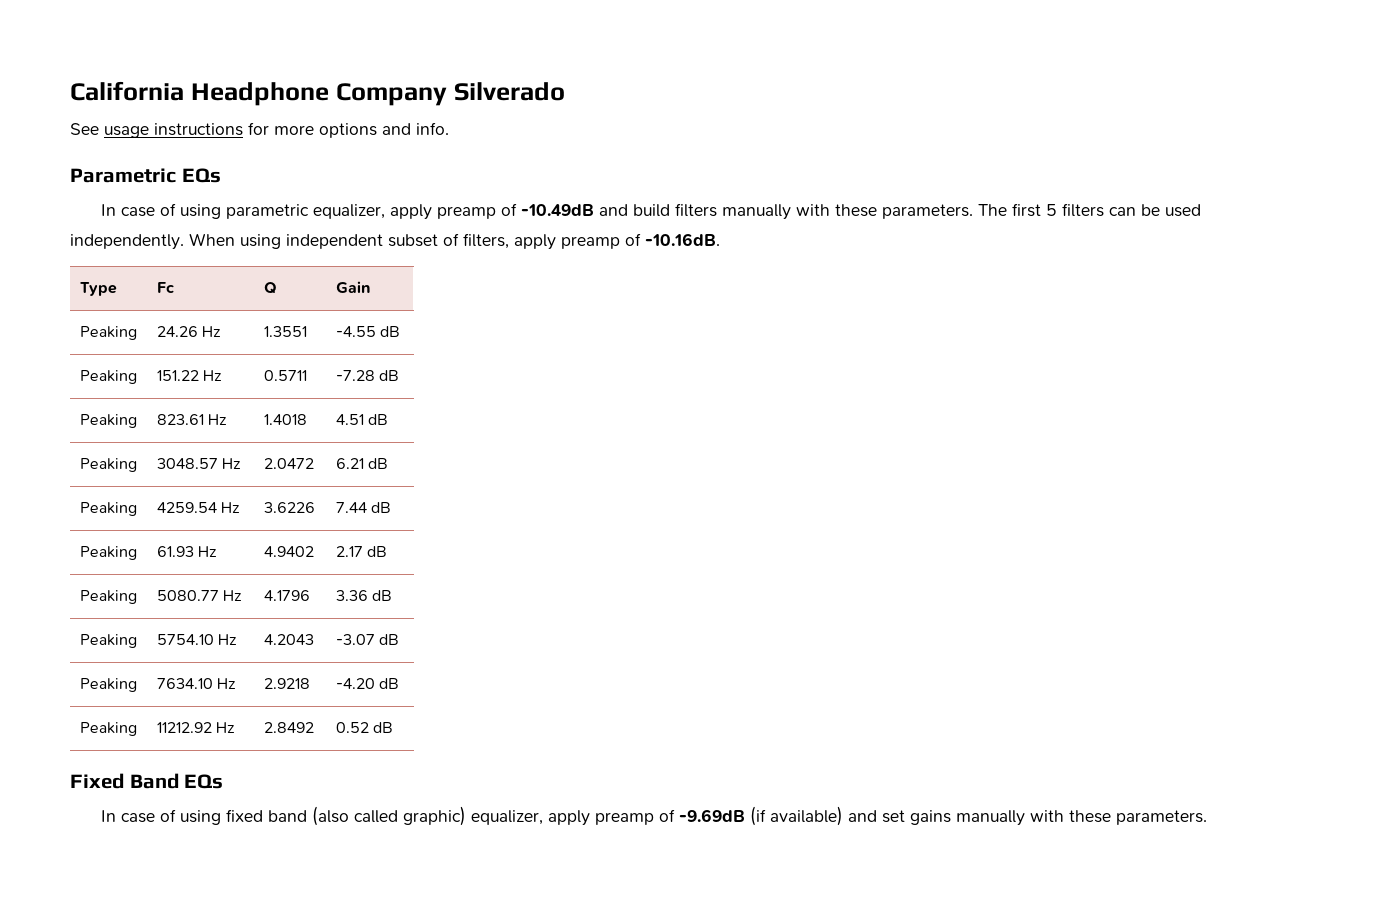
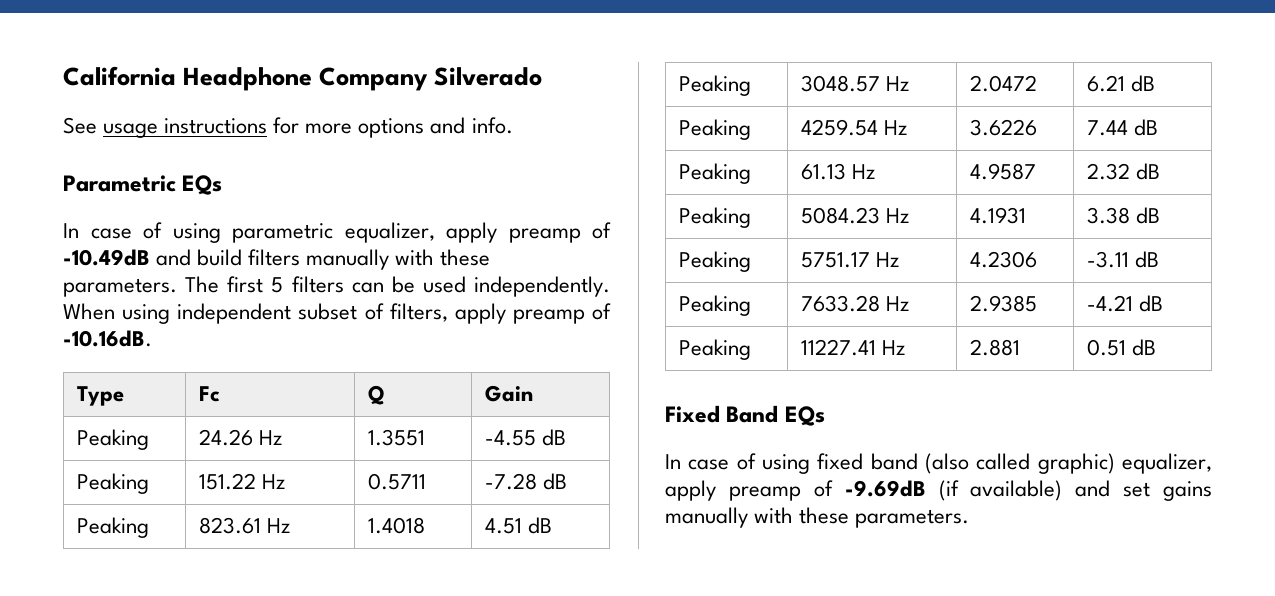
[156,546,218,557] [263,546,314,557] [335,546,388,557] [79,590,137,604] [156,590,243,601] [263,590,310,601] [335,590,393,601] [79,634,137,648] [156,634,238,645] [263,634,314,645] [335,634,400,645] [79,678,137,692] [156,678,237,689] [263,678,310,689] [335,678,400,689] [79,722,137,736] [156,722,236,733] [263,722,314,733] [335,722,369,733] 61.93 Hz | 4.9402 | 2.17 dB // Peaking | 5080.77 Hz | 4.1796 | 3.36 dB // Peaking | 5754.10 Hz | 4.2043 | -3.07 dB // Peaking | 7634.10 Hz | 2.9218 | -4.20 dB // Peaking | 11212.92 Hz | 2.8492 | 0.52 -> [801,163,876,180] [970,163,1037,180] [1087,163,1161,180] [679,207,752,228] [801,207,910,224] [970,207,1027,224] [1087,207,1161,224] [679,251,752,272] [801,252,900,268] [970,251,1038,268] [1087,251,1160,268] [679,295,752,316] [801,295,910,312] [970,295,1038,312] [1087,295,1164,312] [679,339,752,360] [801,339,906,356] [970,339,1021,356] [1087,339,1127,356] 61.13 Hz | 4.9587 | 2.32 dB // Peaking | 5084.23 Hz | 4.1931 | 3.38 dB // Peaking | 5751.17 Hz | 4.2306 | -3.11 dB // Peaking | 7633.28 Hz | 2.9385 | -4.21 dB // Peaking | 11227.41 Hz | 2.881 | 0.51

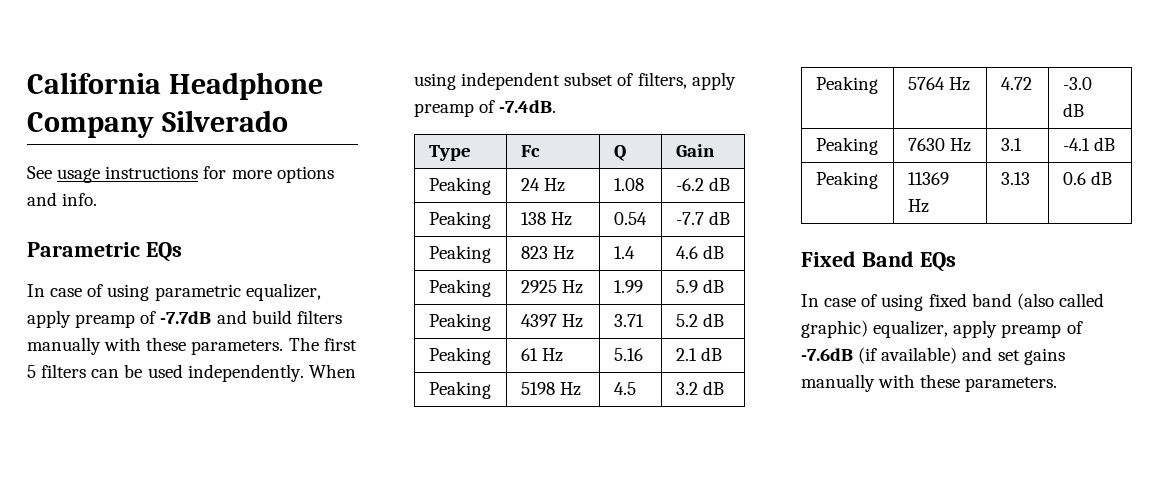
[63,249,150,266] -10.49dB -> [160,311,212,324] -7.7dB
[63,330,152,347] -10.16dB. -> [499,100,557,113] -7.4dB.
[199,429,283,446] [368,429,426,446] [485,429,567,446] [77,473,150,494] [199,473,286,490] [368,473,427,490] [485,473,568,490] [77,517,150,538] [199,517,291,534] [368,517,426,534] [485,517,553,534] [679,75,752,96] [801,75,910,92] [970,75,1038,92] [1087,75,1156,92] [679,119,752,140] [801,119,908,136] [970,119,1038,136] [1087,119,1159,136] [679,163,752,184] [801,163,876,180] [970,163,1037,180] [1087,163,1161,180] [679,207,752,228] [801,207,910,224] [970,207,1027,224] [1087,207,1161,224] [679,251,752,272] [801,252,900,268] [970,251,1038,268] [1087,251,1160,268] [679,295,752,316] [801,295,910,312] [970,295,1038,312] [1087,295,1164,312] [679,339,752,360] [801,339,906,356] [970,339,1021,356] [1087,339,1127,356] 24.26 Hz | 1.3551 | -4.55 dB // Peaking | 151.22 Hz | 0.5711 | -7.28 dB // Peaking | 823.61 Hz | 1.4018 | 4.51 dB // Peaking | 3048.57 Hz | 2.0472 | 6.21 dB // Peaking | 4259.54 Hz | 3.6226 | 7.44 dB // Peaking | 61.13 Hz | 4.9587 | 2.32 dB // Peaking | 5084.23 Hz | 4.1931 | 3.38 dB // Peaking | 5751.17 Hz | 4.2306 | -3.11 dB // Peaking | 7633.28 Hz | 2.9385 | -4.21 dB // Peaking | 11227.41 Hz | 2.881 | 0.51 -> [520,178,565,192] [613,178,644,191] [675,177,730,191] [428,211,491,229] [520,212,572,226] [613,212,647,225] [675,211,730,225] [428,245,491,263] [520,246,574,260] [613,246,635,259] [675,245,724,259] [428,279,491,297] [520,280,583,294] [613,280,643,293] [675,279,724,293] [428,313,491,331] [520,314,583,328] [613,314,644,327] [675,313,724,327] [428,347,491,365] [520,348,563,362] [613,348,643,361] [675,347,722,361] [428,381,491,399] [520,382,581,396] [613,382,636,395] [675,381,724,395] [815,76,878,94] [907,77,970,91] [1000,77,1032,90] [1062,77,1092,90] [1062,103,1084,117] [815,137,878,155] [907,138,971,152] [1000,138,1022,151] [1062,137,1115,151] [815,171,878,189] [907,172,949,185] [907,199,929,213] [1000,172,1030,185] [1062,172,1086,185] 24 Hz | 1.08 | -6.2 dB // Peaking | 138 Hz | 0.54 | -7.7 dB // Peaking | 823 Hz | 1.4 | 4.6 dB // Peaking | 2925 Hz | 1.99 | 5.9 dB // Peaking | 4397 Hz | 3.71 | 5.2 dB // Peaking | 61 Hz | 5.16 | 2.1 dB // Peaking | 5198 Hz | 4.5 | 3.2 dB // Peaking | 5764 Hz | 4.72 | -3.0 dB // Peaking | 7630 Hz | 3.1 | -4.1 dB // Peaking | 11369 Hz | 3.13 | 0.6
[844,480,926,497] -9.69dB -> [801,348,853,361] -7.6dB

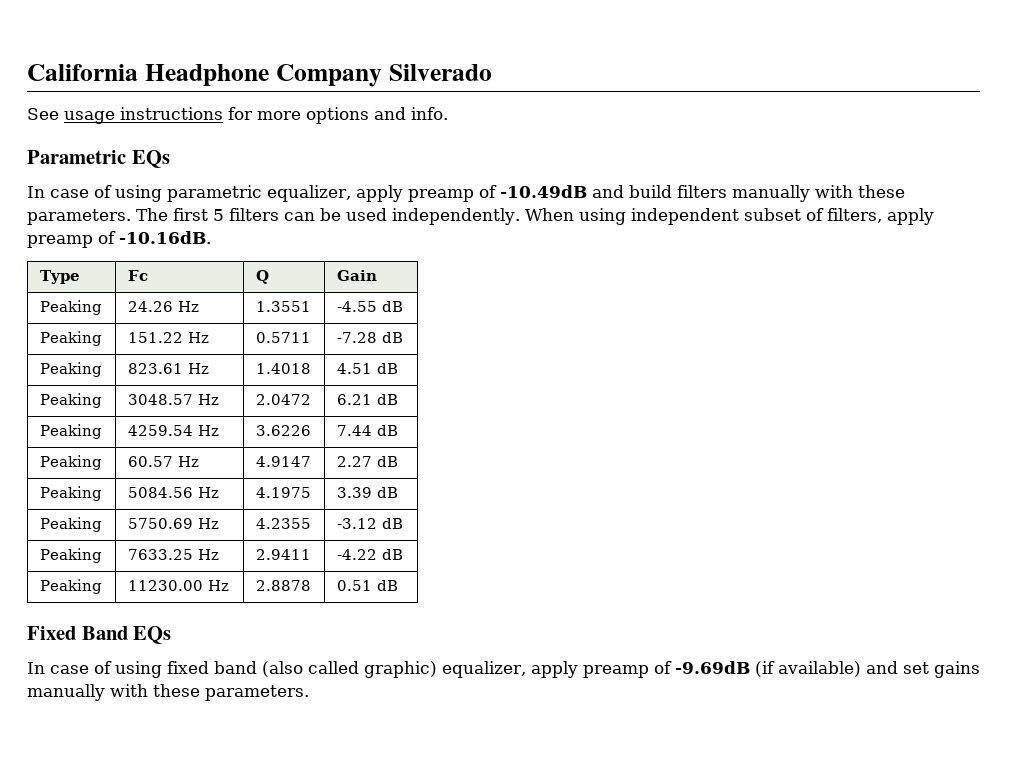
[160,311,212,324] -7.7dB -> [499,185,587,198] -10.49dB
[499,100,557,113] -7.4dB. -> [119,231,211,244] -10.16dB.
[520,178,565,192] [613,178,644,191] [675,177,730,191] [428,211,491,229] [520,212,572,226] [613,212,647,225] [675,211,730,225] [428,245,491,263] [520,246,574,260] [613,246,635,259] [675,245,724,259] [428,279,491,297] [520,280,583,294] [613,280,643,293] [675,279,724,293] [428,313,491,331] [520,314,583,328] [613,314,644,327] [675,313,724,327] [428,347,491,365] [520,348,563,362] [613,348,643,361] [675,347,722,361] [428,381,491,399] [520,382,581,396] [613,382,636,395] [675,381,724,395] [815,76,878,94] [907,77,970,91] [1000,77,1032,90] [1062,77,1092,90] [1062,103,1084,117] [815,137,878,155] [907,138,971,152] [1000,138,1022,151] [1062,137,1115,151] [815,171,878,189] [907,172,949,185] [907,199,929,213] [1000,172,1030,185] [1062,172,1086,185] 24 Hz | 1.08 | -6.2 dB // Peaking | 138 Hz | 0.54 | -7.7 dB // Peaking | 823 Hz | 1.4 | 4.6 dB // Peaking | 2925 Hz | 1.99 | 5.9 dB // Peaking | 4397 Hz | 3.71 | 5.2 dB // Peaking | 61 Hz | 5.16 | 2.1 dB // Peaking | 5198 Hz | 4.5 | 3.2 dB // Peaking | 5764 Hz | 4.72 | -3.0 dB // Peaking | 7630 Hz | 3.1 | -4.1 dB // Peaking | 11369 Hz | 3.13 | 0.6 -> [127,301,199,312] [255,301,311,312] [336,301,403,312] [39,331,102,346] [127,332,209,343] [255,332,311,343] [336,332,403,343] [39,362,102,377] [127,363,209,374] [255,363,311,374] [336,363,398,374] [39,393,102,408] [127,394,219,405] [255,394,311,405] [336,394,398,405] [39,424,102,439] [127,425,219,436] [255,425,311,436] [336,425,398,436] [39,455,102,470] [127,456,199,467] [255,456,311,467] [336,456,398,467] [39,486,102,501] [127,487,219,498] [255,487,311,498] [336,487,398,498] [39,517,102,532] [127,518,219,529] [255,518,311,529] [336,518,403,529] [39,548,102,563] [127,549,219,560] [255,549,311,560] [336,549,403,560] [39,579,102,594] [127,580,229,591] [255,580,311,591] [336,580,372,591] 24.26 Hz | 1.3551 | -4.55 dB // Peaking | 151.22 Hz | 0.5711 | -7.28 dB // Peaking | 823.61 Hz | 1.4018 | 4.51 dB // Peaking | 3048.57 Hz | 2.0472 | 6.21 dB // Peaking | 4259.54 Hz | 3.6226 | 7.44 dB // Peaking | 60.57 Hz | 4.9147 | 2.27 dB // Peaking | 5084.56 Hz | 4.1975 | 3.39 dB // Peaking | 5750.69 Hz | 4.2355 | -3.12 dB // Peaking | 7633.25 Hz | 2.9411 | -4.22 dB // Peaking | 11230.00 Hz | 2.8878 | 0.51
[801,348,853,361] -7.6dB -> [674,661,750,674] -9.69dB

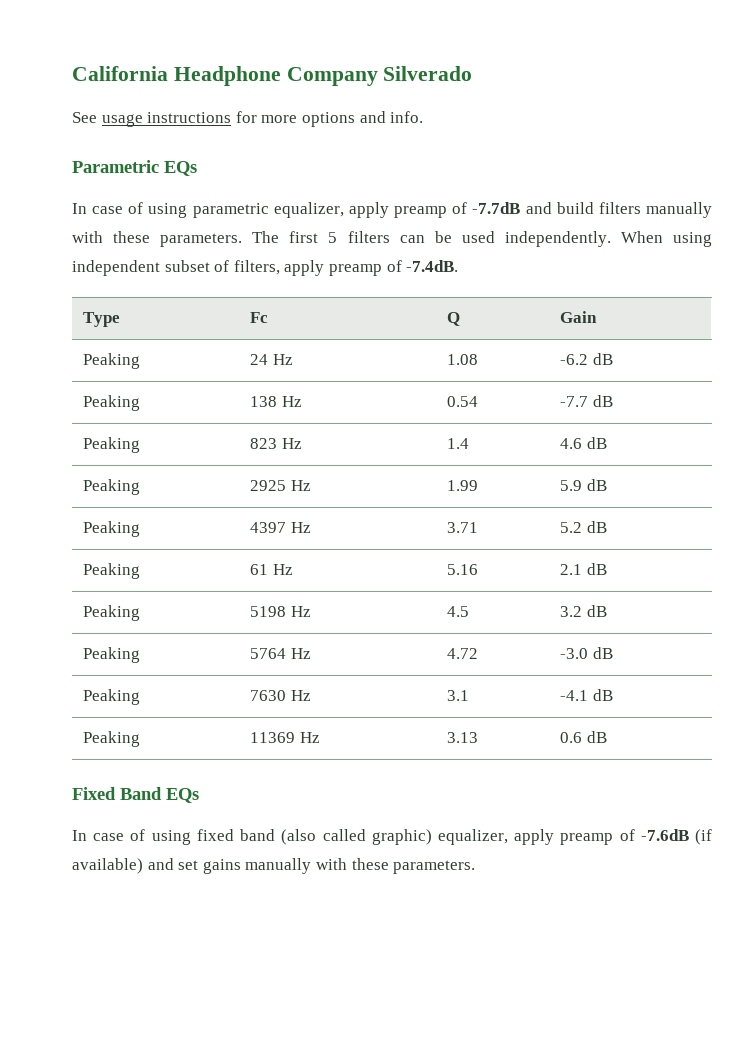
[499,185,587,198] -10.49dB -> [472,202,521,214] -7.7dB
[119,231,211,244] -10.16dB. -> [406,260,459,272] -7.4dB.
[127,301,199,312] [255,301,311,312] [336,301,403,312] [39,331,102,346] [127,332,209,343] [255,332,311,343] [336,332,403,343] [39,362,102,377] [127,363,209,374] [255,363,311,374] [336,363,398,374] [39,393,102,408] [127,394,219,405] [255,394,311,405] [336,394,398,405] [39,424,102,439] [127,425,219,436] [255,425,311,436] [336,425,398,436] [39,455,102,470] [127,456,199,467] [255,456,311,467] [336,456,398,467] [39,486,102,501] [127,487,219,498] [255,487,311,498] [336,487,398,498] [39,517,102,532] [127,518,219,529] [255,518,311,529] [336,518,403,529] [39,548,102,563] [127,549,219,560] [255,549,311,560] [336,549,403,560] [39,579,102,594] [127,580,229,591] [255,580,311,591] [336,580,372,591] 24.26 Hz | 1.3551 | -4.55 dB // Peaking | 151.22 Hz | 0.5711 | -7.28 dB // Peaking | 823.61 Hz | 1.4018 | 4.51 dB // Peaking | 3048.57 Hz | 2.0472 | 6.21 dB // Peaking | 4259.54 Hz | 3.6226 | 7.44 dB // Peaking | 60.57 Hz | 4.9147 | 2.27 dB // Peaking | 5084.56 Hz | 4.1975 | 3.39 dB // Peaking | 5750.69 Hz | 4.2355 | -3.12 dB // Peaking | 7633.25 Hz | 2.9411 | -4.22 dB // Peaking | 11230.00 Hz | 2.8878 | 0.51 -> [249,354,293,365] [446,354,478,365] [559,353,613,365] [82,395,140,411] [249,396,302,407] [446,396,478,407] [559,395,613,407] [82,437,140,453] [249,438,302,449] [446,438,469,449] [559,437,607,449] [82,479,140,495] [249,480,311,491] [446,480,478,491] [559,479,607,491] [82,521,140,537] [249,522,311,533] [446,522,478,533] [559,521,607,533] [82,563,140,579] [249,564,293,575] [446,564,478,575] [559,563,607,575] [82,605,140,621] [249,606,311,617] [446,606,469,617] [559,605,607,617] [82,647,140,663] [249,648,311,659] [446,648,478,659] [559,647,613,659] [82,689,140,705] [249,690,311,701] [446,690,469,701] [559,689,613,701] [82,731,140,747] [249,732,320,743] [446,732,478,743] [559,732,582,743] 24 Hz | 1.08 | -6.2 dB // Peaking | 138 Hz | 0.54 | -7.7 dB // Peaking | 823 Hz | 1.4 | 4.6 dB // Peaking | 2925 Hz | 1.99 | 5.9 dB // Peaking | 4397 Hz | 3.71 | 5.2 dB // Peaking | 61 Hz | 5.16 | 2.1 dB // Peaking | 5198 Hz | 4.5 | 3.2 dB // Peaking | 5764 Hz | 4.72 | -3.0 dB // Peaking | 7630 Hz | 3.1 | -4.1 dB // Peaking | 11369 Hz | 3.13 | 0.6
[674,661,750,674] -9.69dB -> [640,829,689,841] -7.6dB

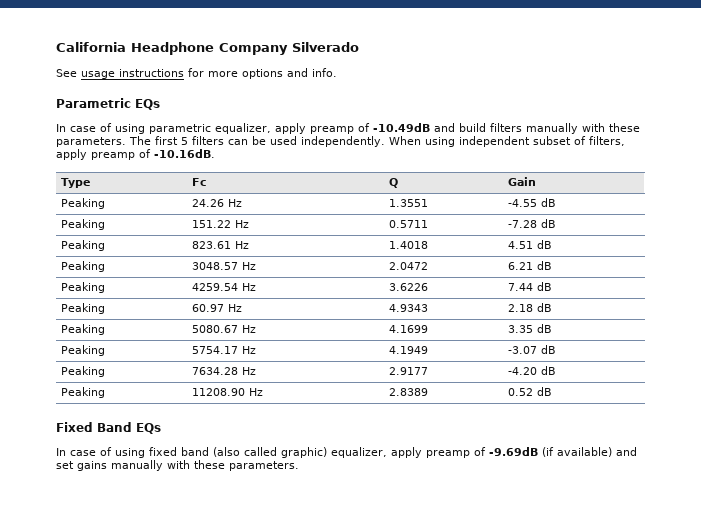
[472,202,521,214] -7.7dB -> [373,123,430,132] -10.49dB
[406,260,459,272] -7.4dB. -> [154,149,215,158] -10.16dB.
[249,354,293,365] [446,354,478,365] [559,353,613,365] [82,395,140,411] [249,396,302,407] [446,396,478,407] [559,395,613,407] [82,437,140,453] [249,438,302,449] [446,438,469,449] [559,437,607,449] [82,479,140,495] [249,480,311,491] [446,480,478,491] [559,479,607,491] [82,521,140,537] [249,522,311,533] [446,522,478,533] [559,521,607,533] [82,563,140,579] [249,564,293,575] [446,564,478,575] [559,563,607,575] [82,605,140,621] [249,606,311,617] [446,606,469,617] [559,605,607,617] [82,647,140,663] [249,648,311,659] [446,648,478,659] [559,647,613,659] [82,689,140,705] [249,690,311,701] [446,690,469,701] [559,689,613,701] [82,731,140,747] [249,732,320,743] [446,732,478,743] [559,732,582,743] 24 Hz | 1.08 | -6.2 dB // Peaking | 138 Hz | 0.54 | -7.7 dB // Peaking | 823 Hz | 1.4 | 4.6 dB // Peaking | 2925 Hz | 1.99 | 5.9 dB // Peaking | 4397 Hz | 3.71 | 5.2 dB // Peaking | 61 Hz | 5.16 | 2.1 dB // Peaking | 5198 Hz | 4.5 | 3.2 dB // Peaking | 5764 Hz | 4.72 | -3.0 dB // Peaking | 7630 Hz | 3.1 | -4.1 dB // Peaking | 11369 Hz | 3.13 | 0.6 -> [191,199,242,207] [388,199,428,207] [507,198,556,207] [60,219,105,230] [191,220,249,228] [388,220,428,228] [507,219,556,228] [60,240,105,251] [191,241,249,249] [388,241,428,249] [507,240,552,249] [60,261,105,272] [191,262,256,270] [388,262,428,270] [507,261,552,270] [60,282,105,293] [191,283,256,291] [388,283,428,291] [507,282,552,291] [60,303,105,314] [191,304,242,312] [388,304,428,312] [507,303,552,312] [60,324,105,335] [191,325,256,333] [388,325,428,333] [507,324,552,333] [60,345,105,356] [191,346,256,354] [388,346,428,354] [507,345,556,354] [60,366,105,377] [191,367,256,375] [388,367,428,375] [507,366,556,375] [60,387,105,398] [191,388,263,396] [388,388,428,396] [507,388,533,396] 24.26 Hz | 1.3551 | -4.55 dB // Peaking | 151.22 Hz | 0.5711 | -7.28 dB // Peaking | 823.61 Hz | 1.4018 | 4.51 dB // Peaking | 3048.57 Hz | 2.0472 | 6.21 dB // Peaking | 4259.54 Hz | 3.6226 | 7.44 dB // Peaking | 60.97 Hz | 4.9343 | 2.18 dB // Peaking | 5080.67 Hz | 4.1699 | 3.35 dB // Peaking | 5754.17 Hz | 4.1949 | -3.07 dB // Peaking | 7634.28 Hz | 2.9177 | -4.20 dB // Peaking | 11208.90 Hz | 2.8389 | 0.52
[640,829,689,841] -7.6dB -> [489,447,538,456] -9.69dB

